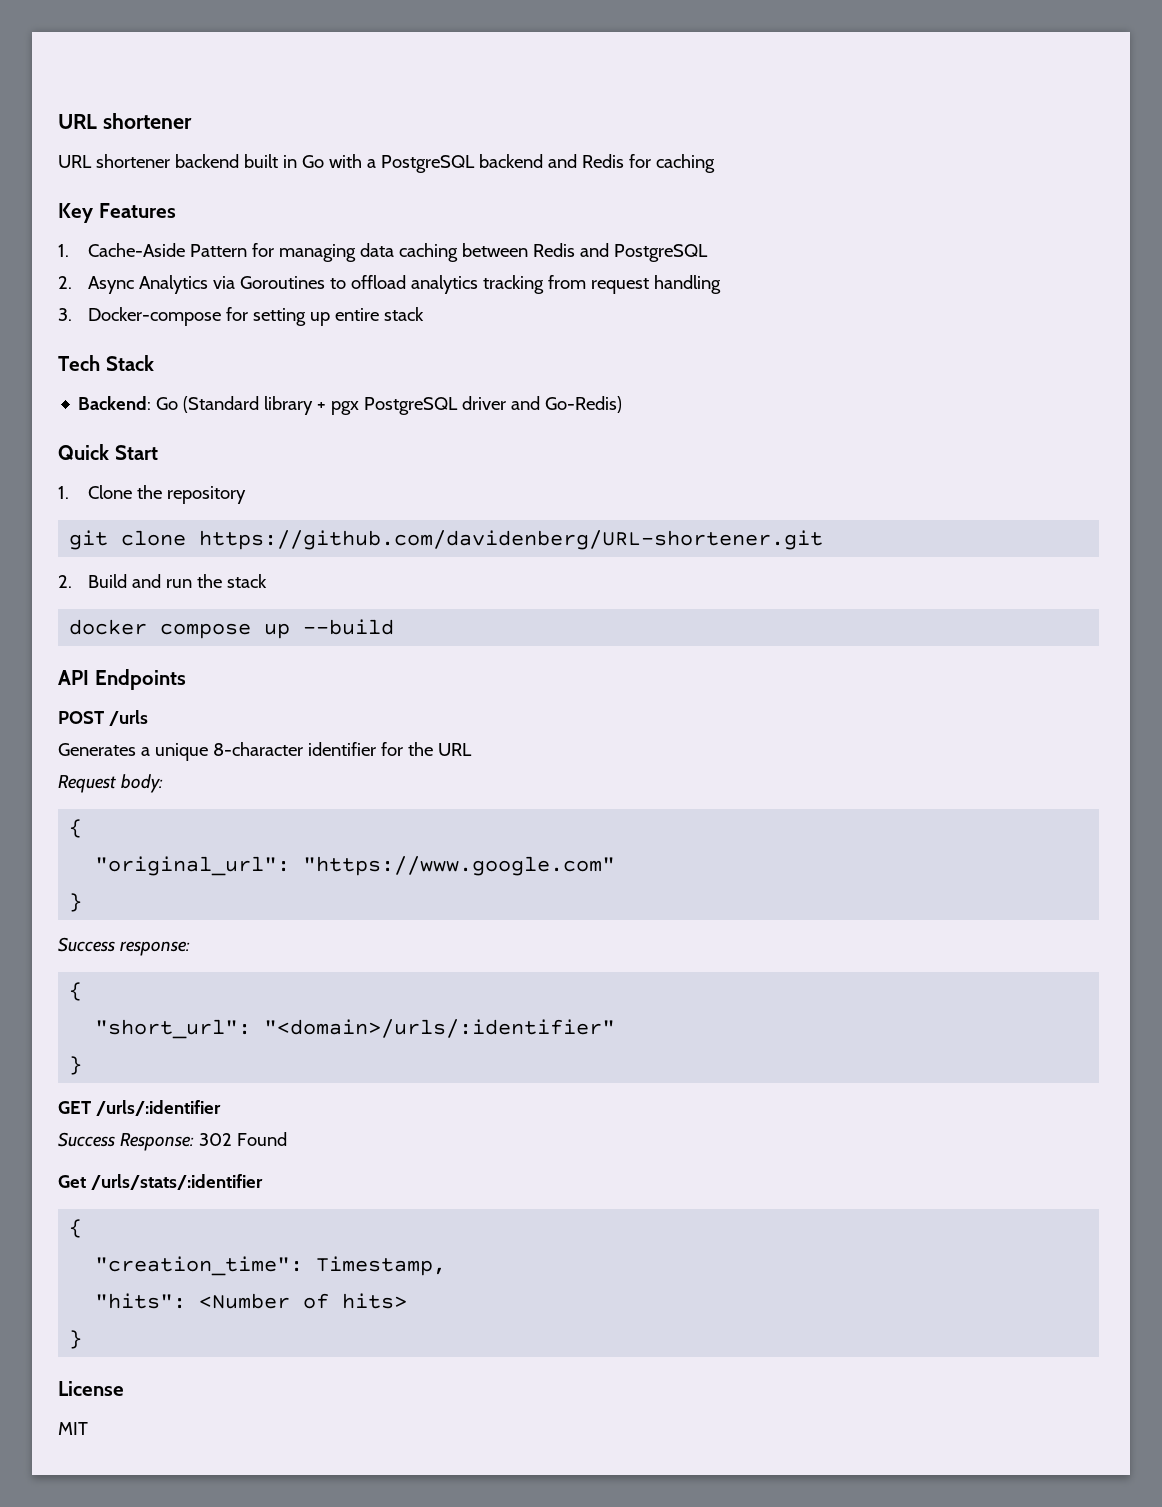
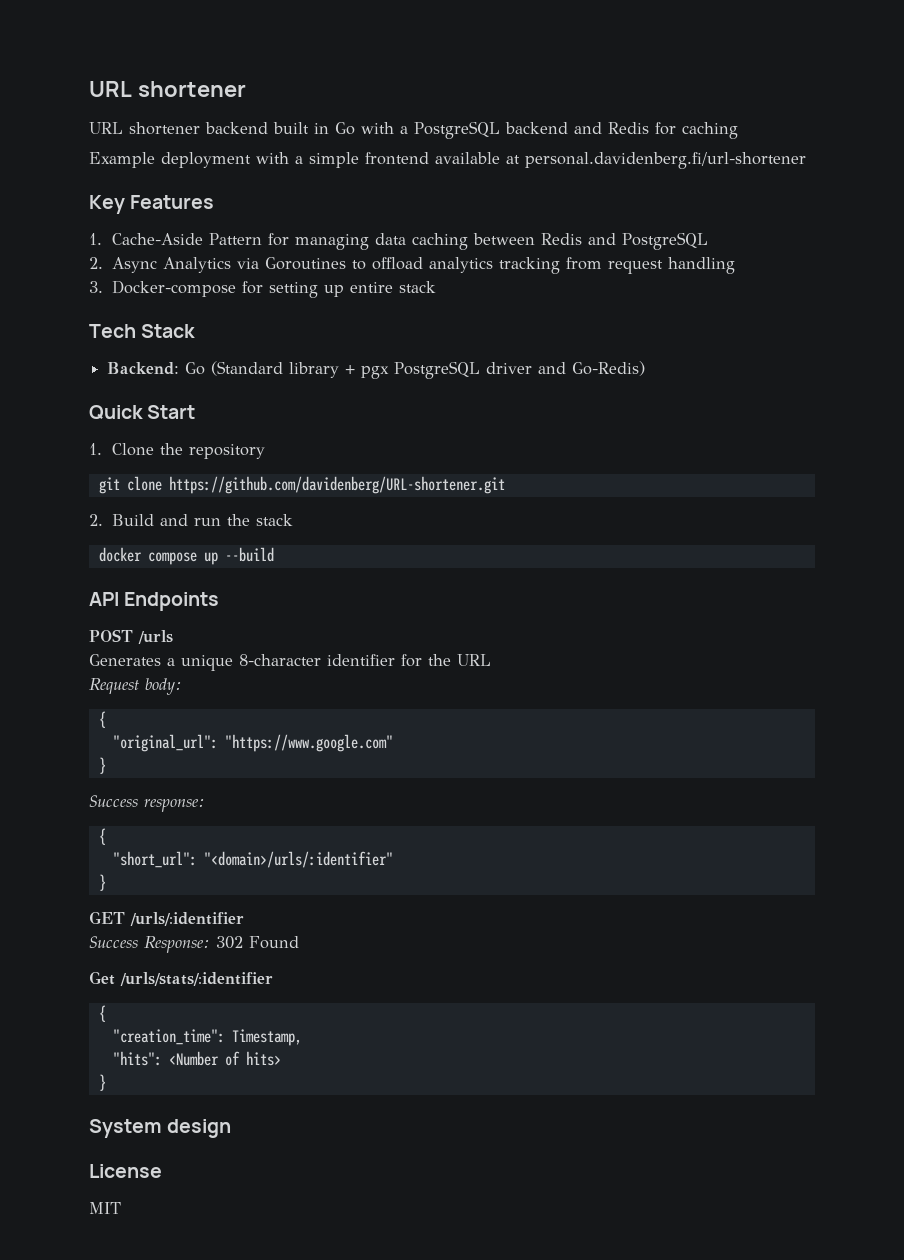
(715, 163) none -> [89,152,806,169] // Example deployment with a simple frontend available at personal.davidenberg.fi/url-shortener
(83, 1339) none -> [89,1119,232,1138] // System design

